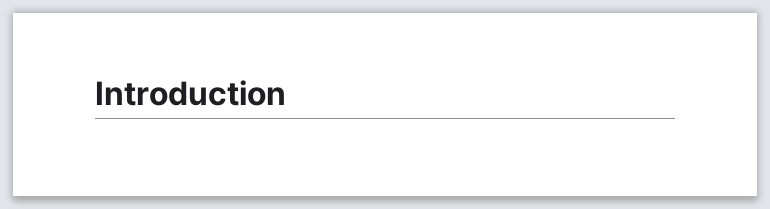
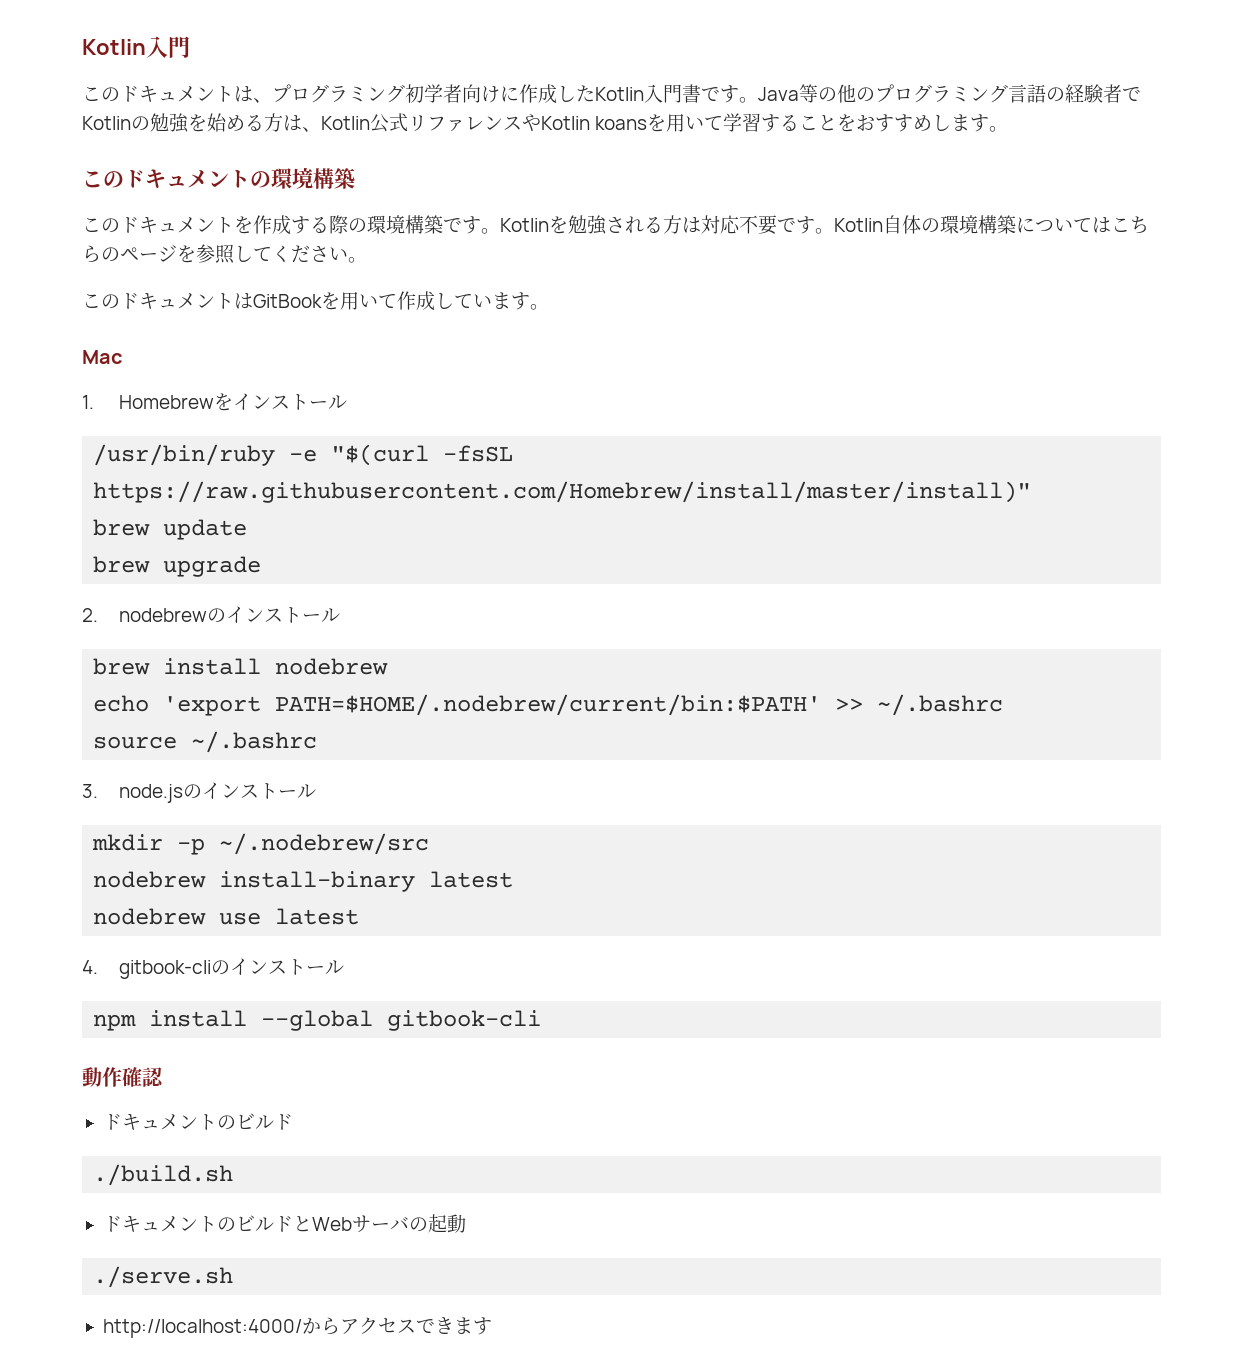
[95,80,286,106] Introduction -> [82,36,190,58] [82,84,1141,104] [82,113,1009,133] [82,168,355,189] [82,215,1149,235] [82,244,367,264] [82,291,549,311] [82,350,123,364] [82,393,347,411] [93,444,514,466] [93,481,1032,503] [93,519,248,540] [93,556,262,577] [82,606,340,623] [93,658,389,675] [93,694,1004,716] [93,731,318,753] [82,782,316,803] [92,833,430,855] [93,871,514,892] [93,908,360,925] [82,958,344,979] [93,1010,542,1031] [82,1067,164,1087] [102,1113,293,1130] [93,1164,234,1186] [102,1214,466,1233] [93,1266,234,1288] [102,1317,492,1338] Kotlin入門 // このドキュメントは、プログラミング初学者向けに作成したKotlin入門書です。Java等の他のプログラミング言語の経験者でKotlinの勉強を始める方は、Kotlin公式リファレンスやKotlin koansを用いて学習することをおすすめします。 // このドキュメントの環境構築 // このドキュメントを作成する際の環境構築です。Kotlinを勉強される方は対応不要です。Kotlin自体の環境構築についてはこちらのページを参照してください。 // このドキュメントはGitBookを用いて作成しています。 // Mac // 1. Homebrewをインストール // /usr/bin/ruby -e "$(curl -fsSL https://raw.githubusercontent.com/Homebrew/install/master/install)" // brew update // brew upgrade // 2. nodebrewのインストール // brew install nodebrew // echo 'export PATH=$HOME/.nodebrew/current/bin:$PATH' >> ~/.bashrc // source ~/.bashrc // 3. node.jsのインストール // mkdir -p ~/.nodebrew/src // nodebrew install-binary latest // nodebrew use latest // 4. gitbook-cliのインストール // npm install --global gitbook-cli // 動作確認 // ドキュメントのビルド // ./build.sh // ドキュメントのビルドとWebサーバの起動 // ./serve.sh // http://localhost:4000/からアクセスできます

